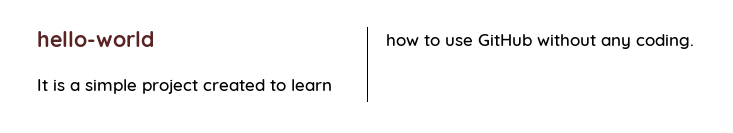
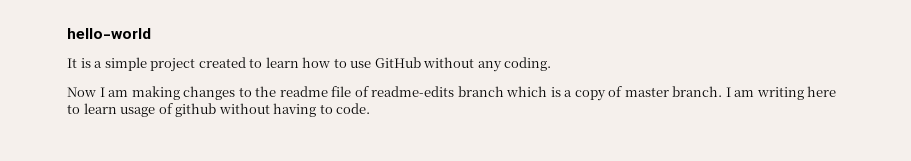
(694, 41) none -> [67,86,837,101] [67,103,371,117] // Now I am making changes to the readme file of readme-edits branch which is a copy of master branch. I am writing here to learn usage of github without having to code.

